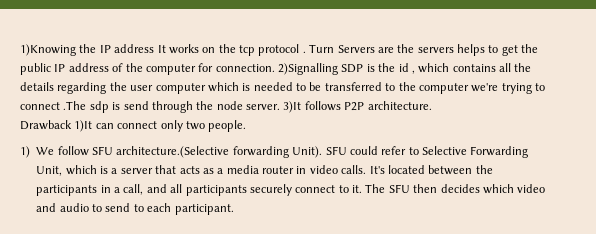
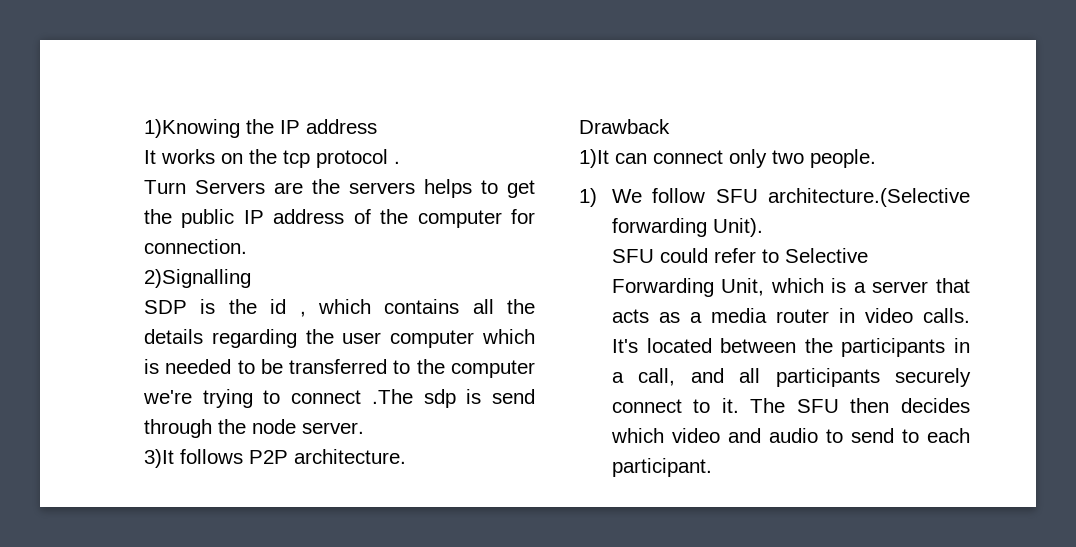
(155, 48) none -> (377, 126) //
(306, 52) none -> (400, 162) //
(275, 68) none -> (247, 246) //
(338, 69) none -> (251, 278) //
(280, 107) none -> (364, 428) //
(72, 125) none -> (670, 126) //
(323, 152) none -> (763, 227) //

